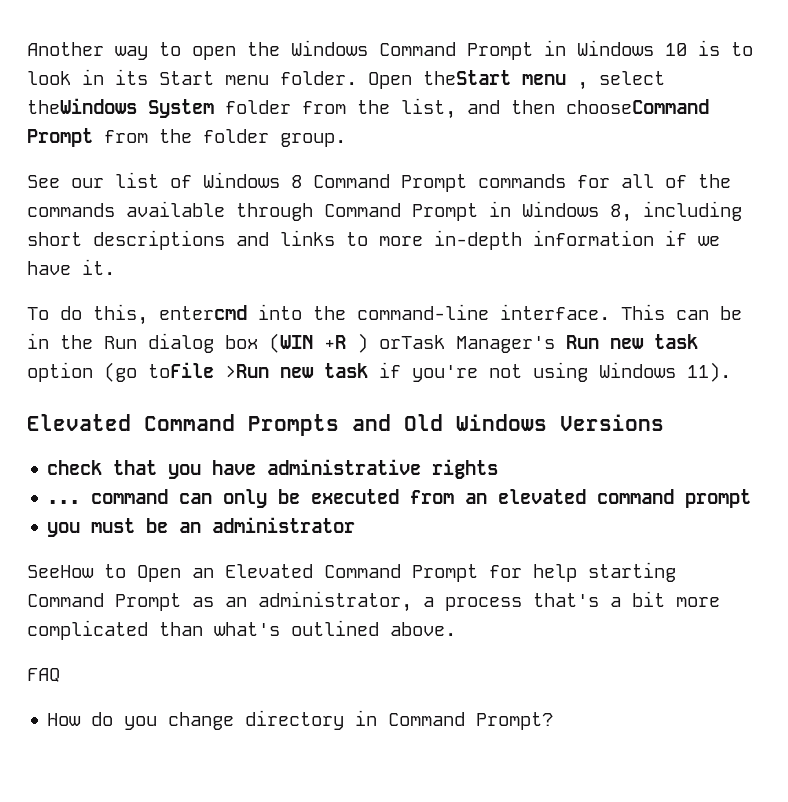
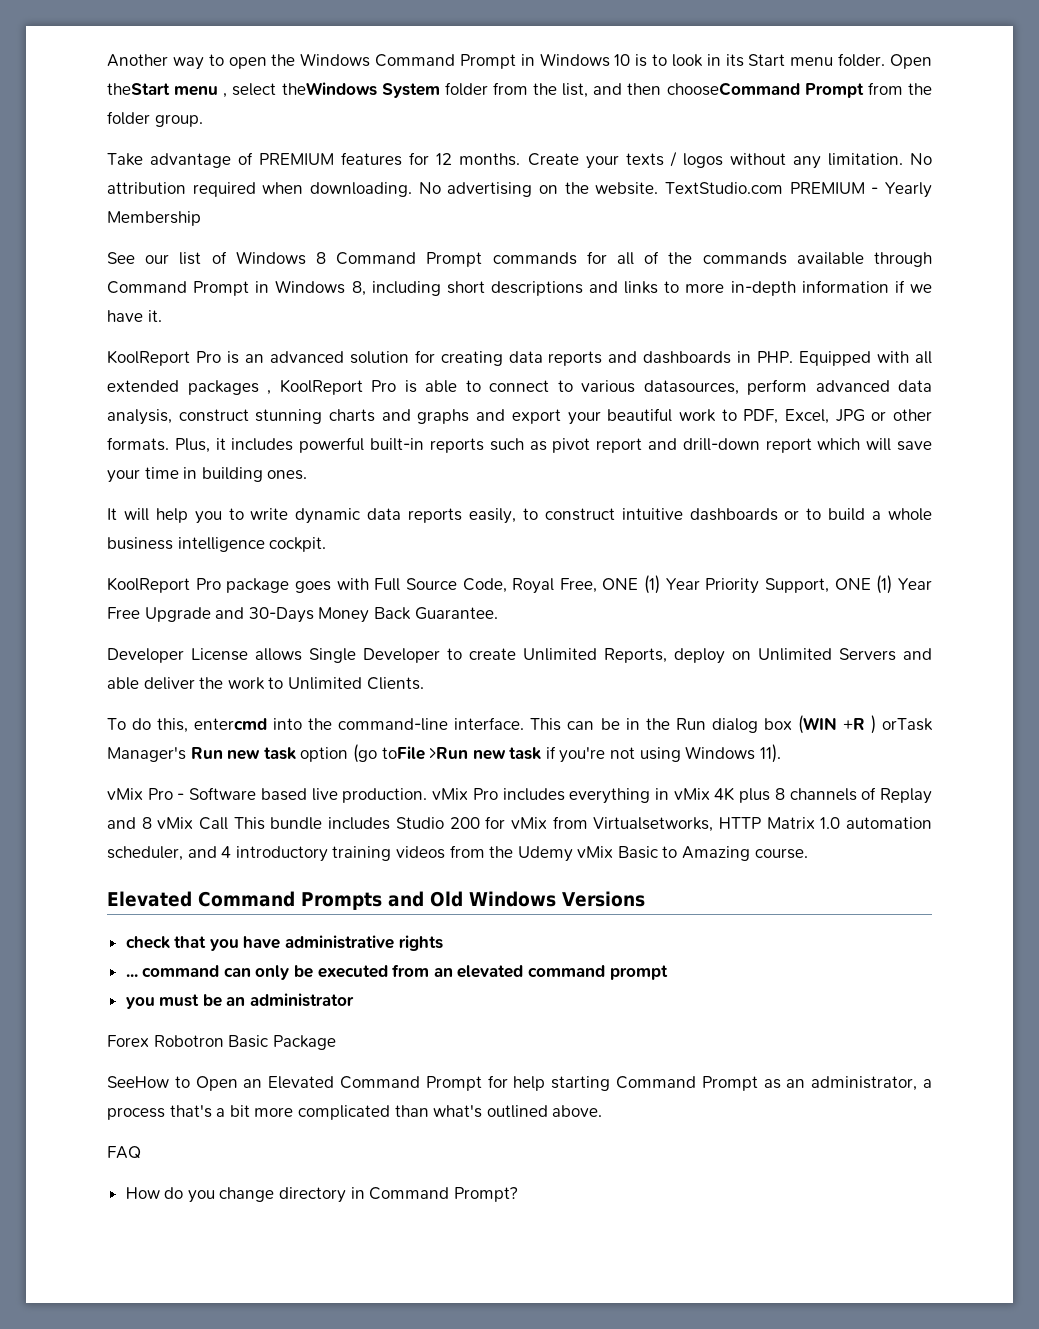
(346, 140) none -> [107,151,932,169] [107,182,932,198] [107,211,201,226] // Take advantage of PREMIUM features for 12 months. Create your texts / logos without any limitation. No attribution required when downloading. No advertising on the website. TextStudio.com PREMIUM - Yearly Membership
(115, 267) none -> [107,350,932,366] [107,379,932,395] [107,408,932,425] [107,437,932,453] [107,467,308,483] [107,508,933,524] [107,537,327,552] [107,575,932,594] [107,607,498,623] [107,648,932,664] [107,677,424,690] // KoolReport Pro is an advanced solution for creating data reports and dashboards in PHP. Equipped with all extended packages , KoolReport Pro is able to connect to various datasources, perform advanced data analysis, construct stunning charts and graphs and export your beautiful work to PDF, Excel, JPG or other formats. Plus, it includes powerful built-in reports such as pivot report and drill-down report which will save your time in building ones. // It will help you to write dynamic data reports easily, to construct intuitive dashboards or to build a whole business intelligence cockpit. // KoolReport Pro package goes with Full Source Code, Royal Free, ONE (1) Year Priority Support, ONE (1) Year Free Upgrade and 30-Days Money Back Guarantee. // Developer License allows Single Developer to create Unlimited Reports, deploy on Unlimited Servers and able deliver the work to Unlimited Clients.
(731, 372) none -> [107,787,932,804] [107,816,932,832] [107,845,808,862] // vMix Pro - Software based live production. vMix Pro includes everything in vMix 4K plus 8 channels of Replay and 8 vMix Call This bundle includes Studio 200 for vMix from Virtualsetworks, HTTP Matrix 1.0 automation scheduler, and 4 introductory training videos from the Udemy vMix Basic to Amazing course.
(356, 525) none -> [107,1035,336,1050] // Forex Robotron Basic Package

